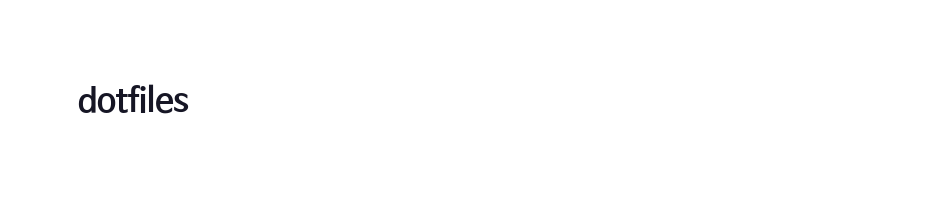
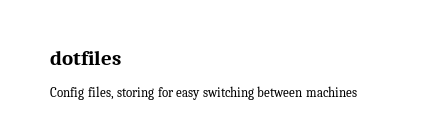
(189, 99) none -> [50,86,357,100] // Config files, storing for easy switching between machines

